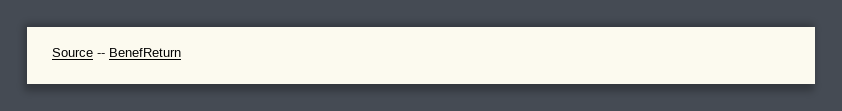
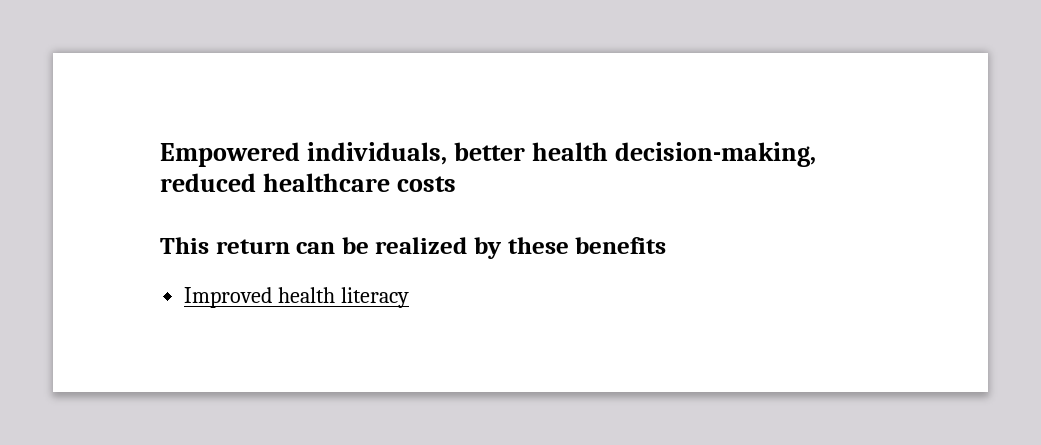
[52,48,181,57] Source -- BenefReturn -> [160,142,816,167] [160,173,456,192] [160,237,667,259] [184,287,410,308] Empowered individuals, better health decision-making, reduced healthcare costs // This return can be realized by these benefits // Improved health literacy

